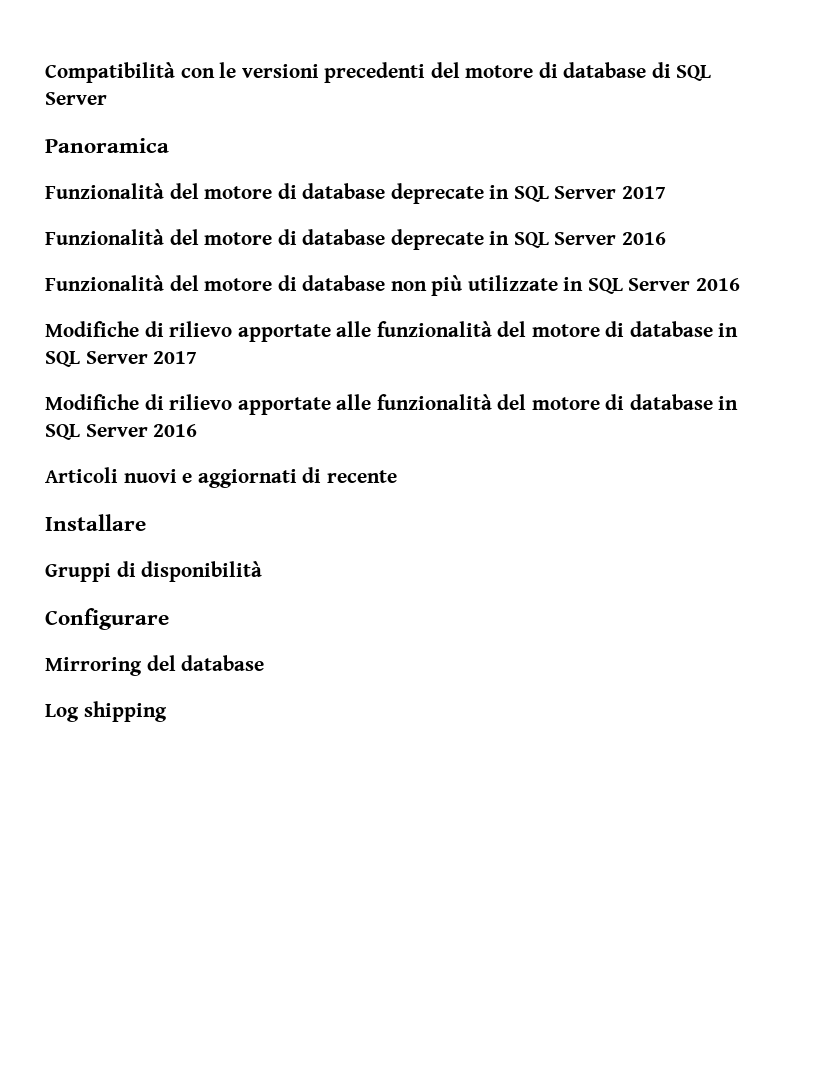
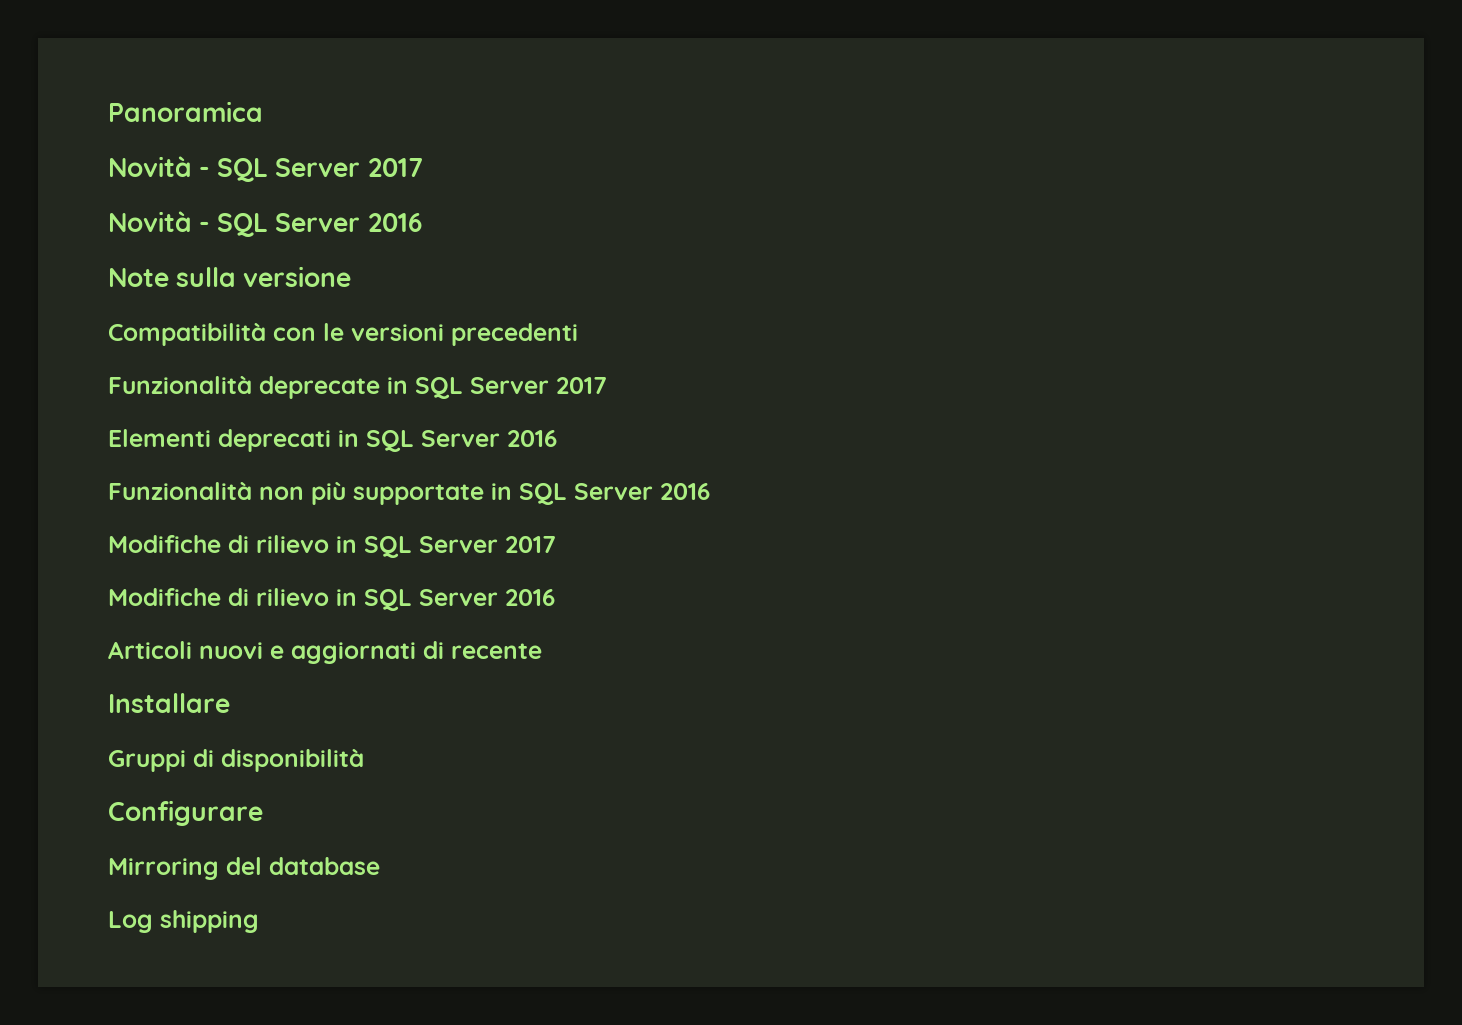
(45, 72) none -> [108,101,263,122] [108,156,423,182] [108,211,423,237] [108,266,352,287] Panoramica // Novità - SQL Server 2017 // Novità - SQL Server 2016 // Note sulla versione //
[430,62,712,81] [45,92,107,105] [45,138,169,153] [45,183,386,199] del motore di database di SQL Server // Panoramica // Funzionalità del motore di database -> [108,376,252,394] // Funzionalità
[45,229,484,250] Funzionalità del motore di database deprecate -> [108,429,331,452] Elementi deprecati
[169,275,386,291] del motore di database -> (252, 491) none
[467,275,558,291] utilizzate -> [353,484,484,505] supportate
[237,321,713,342] apportate alle funzionalità del motore di database -> (329, 544) none
[237,394,713,415] apportate alle funzionalità del motore di database -> (329, 597) none

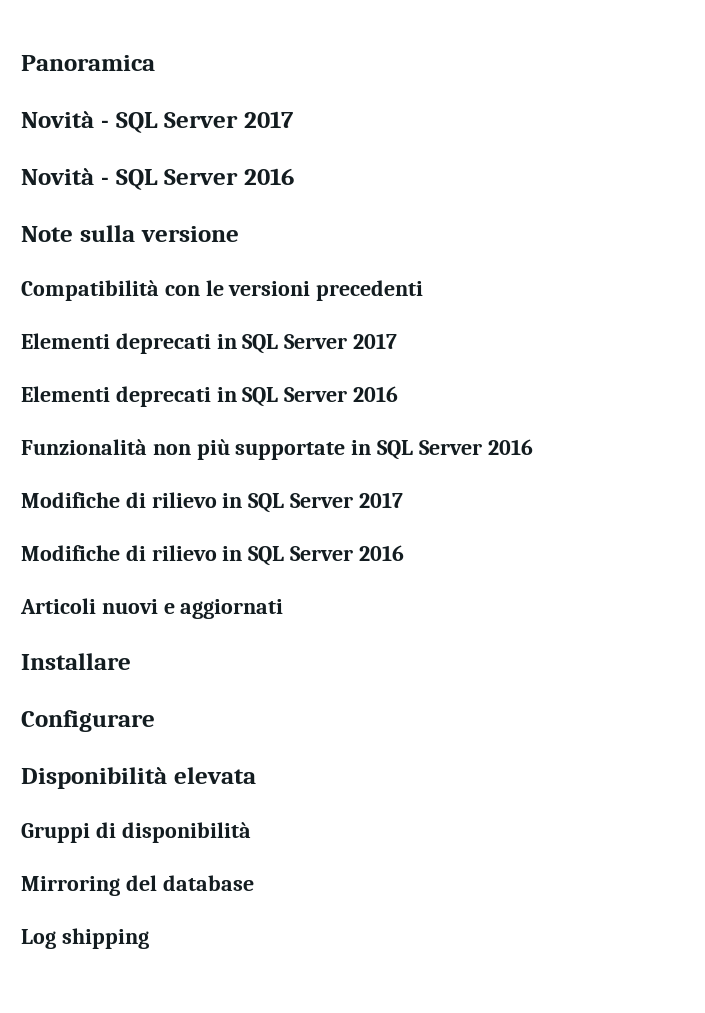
[108,376,380,399] Funzionalità deprecate -> [21,333,211,354] Elementi deprecati
[423,641,542,659] di recente -> (284, 609) none
(230, 703) none -> [21,710,155,732] [21,767,256,789] // Configurare // Disponibilità elevata
[108,800,263,826] // Configurare -> (251, 832) none

